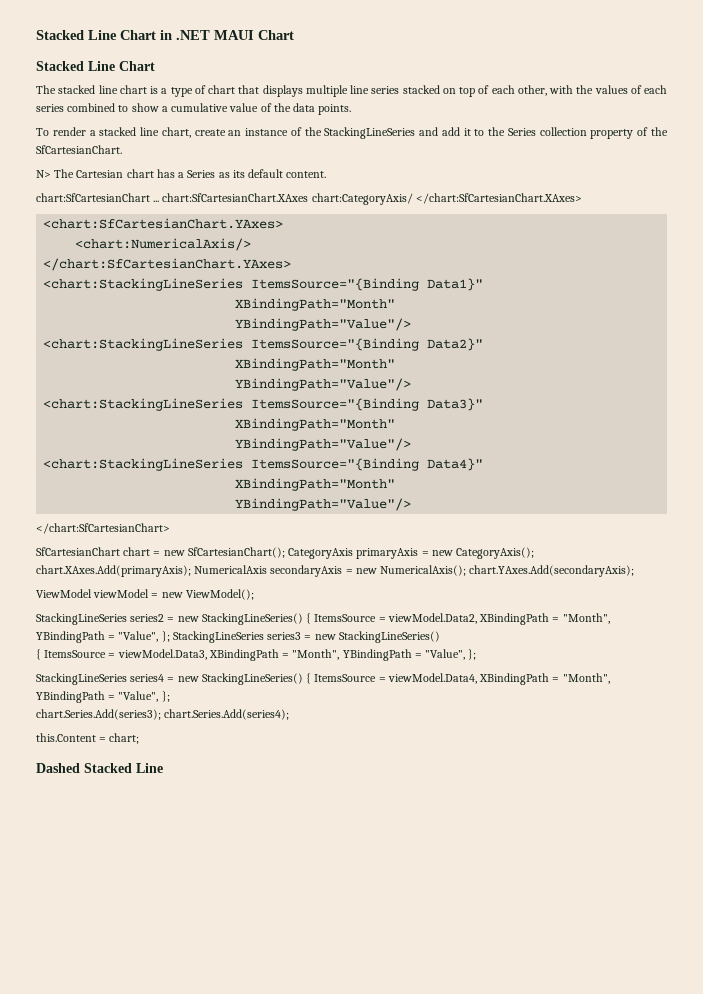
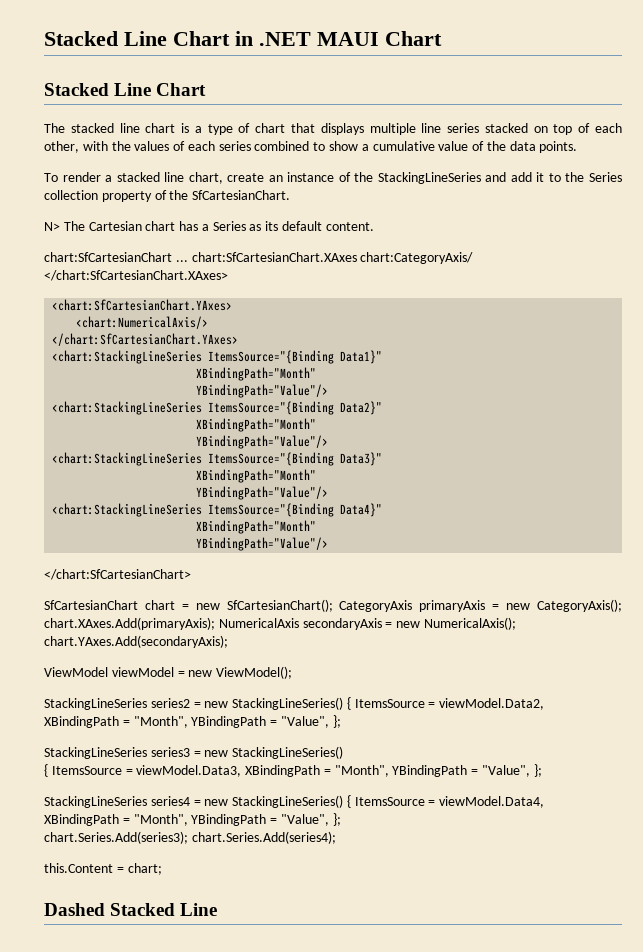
(170, 636) none -> (341, 721) //

